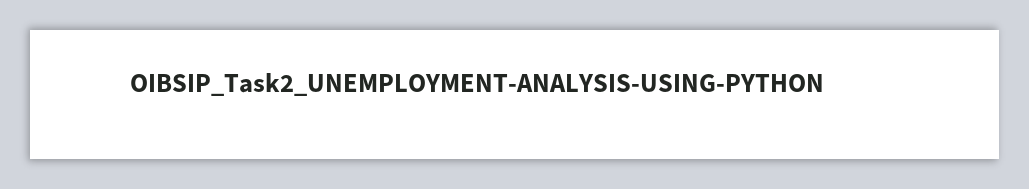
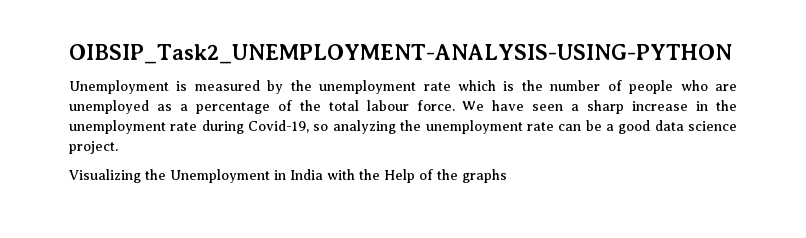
(824, 84) none -> [69,80,738,94] [69,100,737,114] [69,120,737,134] [69,141,118,154] [69,169,507,183] // Unemployment is measured by the unemployment rate which is the number of people who are unemployed as a percentage of the total labour force. We have seen a sharp increase in the unemployment rate during Covid-19, so analyzing the unemployment rate can be a good data science project. // Visualizing the Unemployment in India with the Help of the graphs

